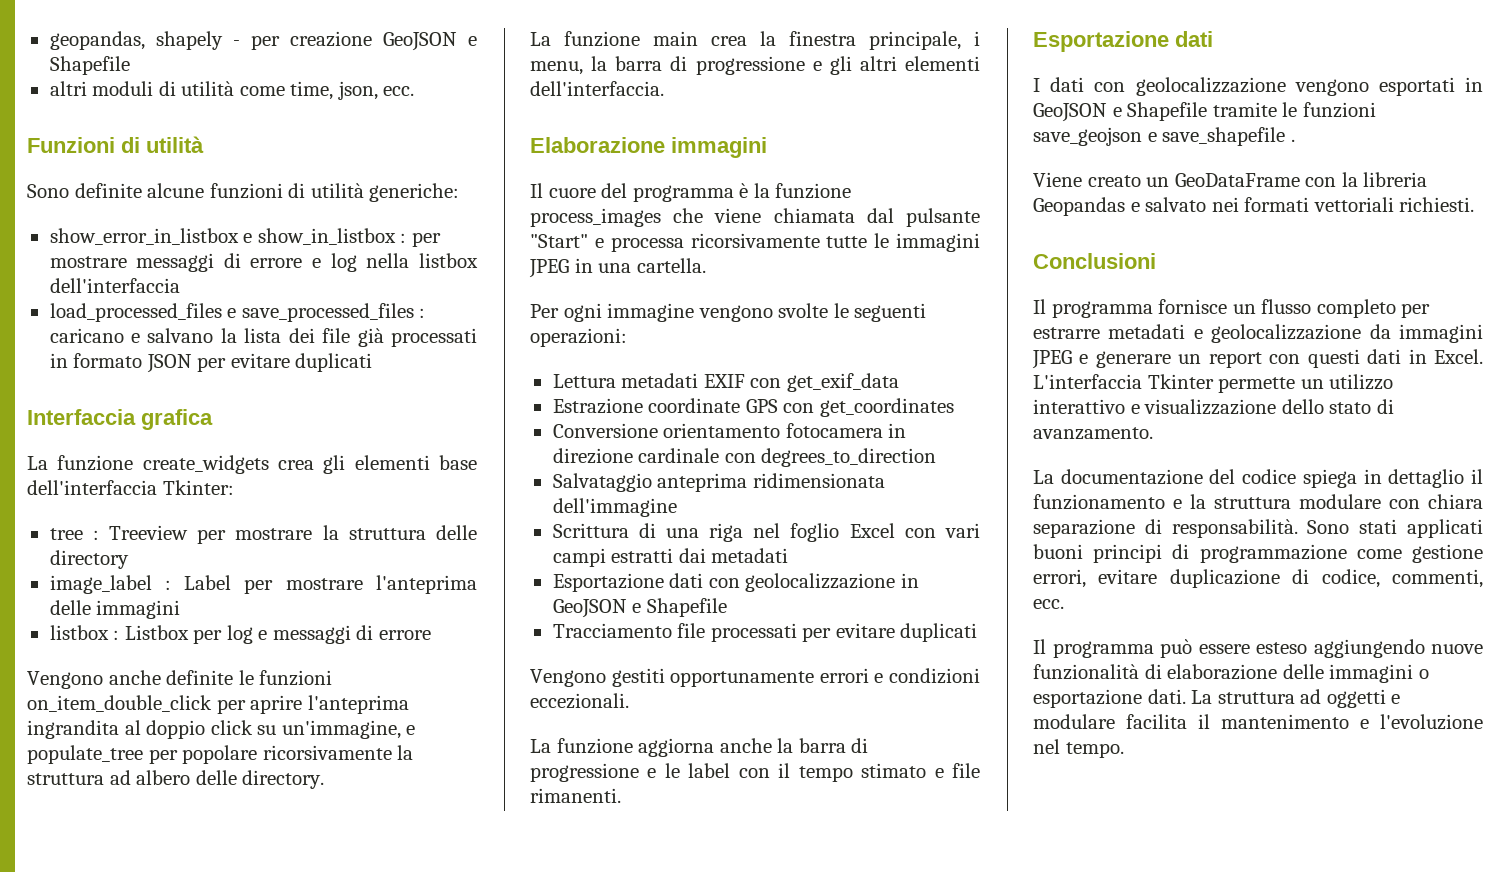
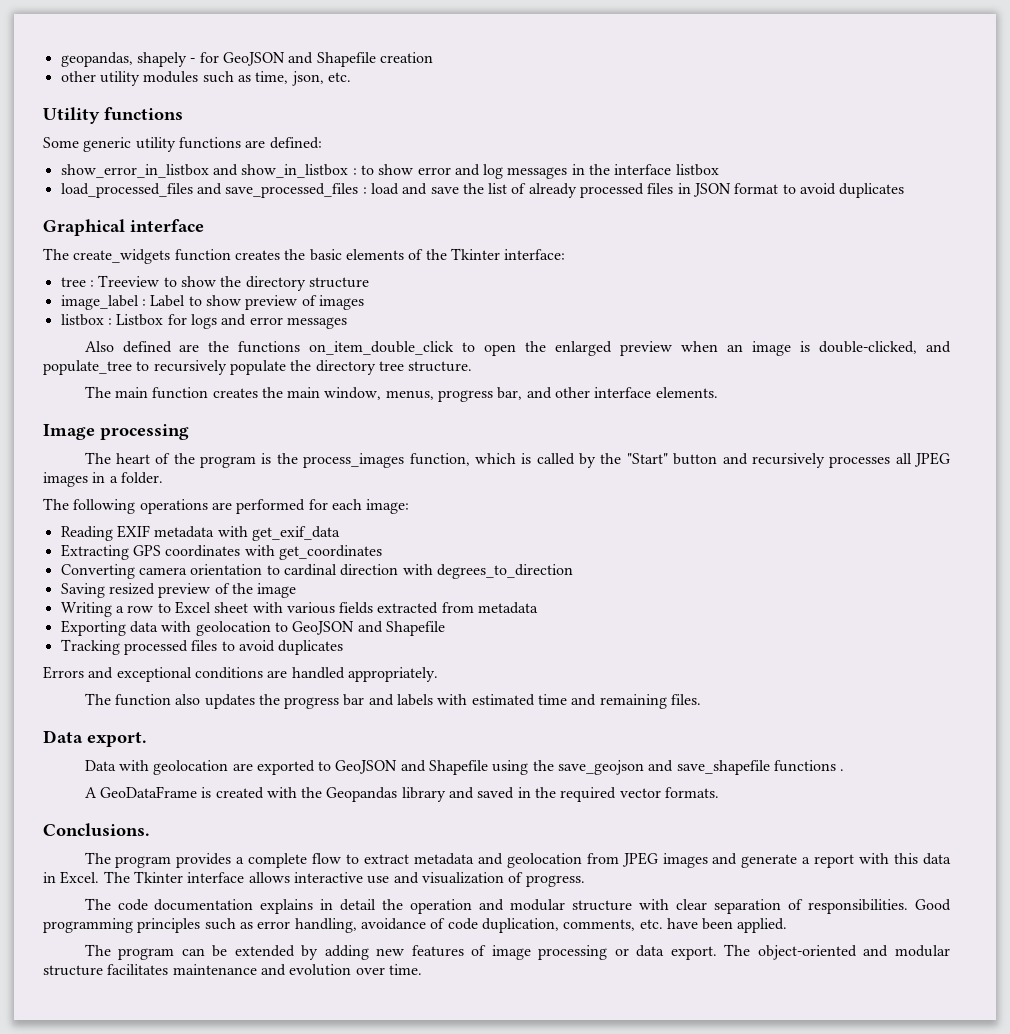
[250,31,477,51] [49,56,130,75] [49,81,415,100] [27,136,204,153] [27,183,460,202] per creazione GeoJSON e Shapefile // altri moduli di utilità come time, json, ecc. // Funzioni di utilità // Sono definite alcune funzioni di utilità generiche: -> [199,52,433,67] [60,71,351,86] [43,107,183,124] [43,137,322,152] for GeoJSON and Shapefile creation // other utility modules such as time, json, etc. // Utility functions // Some generic utility functions are defined:
[243,233,253,243] e -> [212,164,238,176] and
[411,232,441,247] [49,253,478,272] [49,278,180,293] per mostrare messaggi di errore e log nella listbox dell'interfaccia -> [360,164,719,179] to show error and log messages in the interface listbox
[227,308,237,318] e -> [196,183,222,195] and
[49,328,477,347] [49,353,373,373] [27,409,213,430] [27,455,477,474] [27,480,234,495] [49,525,477,544] [49,550,129,569] caricano e salvano la lista dei file già processati in formato JSON per evitare duplicati // Interfaccia grafica // La funzione create_widgets crea gli elementi base dell'interfaccia Tkinter: // tree : Treeview per mostrare la struttura delle directory -> [370,183,905,198] [43,219,204,236] [43,248,566,264] [60,275,369,291] load and save the list of already processed files in JSON format to avoid duplicates // Graphical interface // The create_widgets function creates the basic elements of the Tkinter interface: // tree : Treeview to show the directory structure
[244,575,477,594] [49,600,181,619] [49,625,431,644] [27,670,333,689] [27,695,409,714] [27,720,416,739] [27,745,414,764] [27,770,325,789] [530,31,980,50] [530,56,980,75] [530,81,664,96] [530,137,767,158] [530,183,852,202] [530,208,980,227] [530,233,980,252] [529,258,706,278] [530,303,927,322] [530,328,627,347] [552,373,899,392] [552,398,954,417] [552,423,907,438] [552,448,937,467] [552,473,885,492] [552,498,677,517] [552,523,980,542] [552,548,789,567] [552,573,919,592] [552,598,727,618] [552,623,978,642] [530,668,980,687] [530,693,629,709] [530,738,869,757] [530,763,981,782] [530,788,621,803] [1033,31,1213,52] [1033,77,1483,96] [1033,102,1376,122] [1033,127,1295,146] [1033,172,1428,187] [1033,197,1475,216] [1033,253,1156,269] [1033,299,1431,318] [1033,324,1483,343] [1032,349,1483,369] [1033,374,1394,393] [1033,399,1394,415] [1033,427,1153,440] [1033,469,1483,488] [1033,494,1483,510] [1033,519,1483,538] [1033,544,1483,563] [1033,569,1483,588] [1033,599,1064,609] [1033,639,1483,658] [1033,664,1429,683] [1033,689,1401,708] [1033,714,1483,730] [1033,739,1124,758] per mostrare l'anteprima delle immagini // listbox : Listbox per log e messaggi di errore // Vengono anche definite le funzioni on_item_double_click per aprire l'anteprima ingrandita al doppio click su un'immagine, e populate_tree per popolare ricorsivamente la struttura ad albero delle directory. // La funzione main crea la finestra principale, i menu, la barra di progressione e gli altri elementi dell'interfaccia. // Elaborazione immagini // Il cuore del programma è la funzione process_images che viene chiamata dal pulsante "Start" e processa ricorsivamente tutte le immagini JPEG in una cartella. // Per ogni immagine vengono svolte le seguenti operazioni: // Lettura metadati EXIF con get_exif_data // Estrazione coordinate GPS con get_coordinates // Conversione orientamento fotocamera in direzione cardinale con degrees_to_direction // Salvataggio anteprima ridimensionata dell'immagine // Scrittura di una riga nel foglio Excel con vari campi estratti dai metadati // Esportazione dati con geolocalizzazione in GeoJSON e Shapefile // Tracciamento file processati per evitare duplicati // Vengono gestiti opportunamente errori e condizioni eccezionali. // La funzione aggiorna anche la barra di progressione e le label con il tempo stimato e file rimanenti. // Esportazione dati // I dati con geolocalizzazione vengono esportati in GeoJSON e Shapefile tramite le funzioni save_geojson e save_shapefile . // Viene creato un GeoDataFrame con la libreria Geopandas e salvato nei formati vettoriali richiesti. // Conclusioni // Il programma fornisce un flusso completo per estrarre metadati e geolocalizzazione da immagini JPEG e generare un report con questi dati in Excel. L'interfaccia Tkinter permette un utilizzo interattivo e visualizzazione dello stato di avanzamento. // La documentazione del codice spiega in dettaglio il funzionamento e la struttura modulare con chiara separazione di responsabilità. Sono stati applicati buoni principi di programmazione come gestione errori, evitare duplicazione di codice, commenti, ecc. // Il programma può essere esteso aggiungendo nuove funzionalità di elaborazione delle immagini o esportazione dati. La struttura ad oggetti e modulare facilita il mantenimento e l'evoluzione nel tempo. -> [188,295,364,310] [60,314,347,329] [84,341,951,356] [43,360,473,375] [84,386,718,402] [43,424,189,440] [84,452,951,468] [43,472,163,487] [43,498,410,514] [60,525,340,541] [60,544,382,560] [60,564,573,579] [60,583,297,598] [60,601,539,617] [60,620,445,636] [60,639,344,655] [43,666,438,682] [84,693,702,709] [43,730,147,747] [84,760,845,775] [84,786,720,802] [43,823,150,837] [84,852,951,868] [43,871,585,887] [84,898,951,914] [43,918,788,933] [84,944,950,960] [43,964,422,976] to show preview of images // listbox : Listbox for logs and error messages // Also defined are the functions on_item_double_click to open the enlarged preview when an image is double-clicked, and populate_tree to recursively populate the directory tree structure. // The main function creates the main window, menus, progress bar, and other interface elements. // Image processing // The heart of the program is the process_images function, which is called by the "Start" button and recursively processes all JPEG images in a folder. // The following operations are performed for each image: // Reading EXIF metadata with get_exif_data // Extracting GPS coordinates with get_coordinates // Converting camera orientation to cardinal direction with degrees_to_direction // Saving resized preview of the image // Writing a row to Excel sheet with various fields extracted from metadata // Exporting data with geolocation to GeoJSON and Shapefile // Tracking processed files to avoid duplicates // Errors and exceptional conditions are handled appropriately. // The function also updates the progress bar and labels with estimated time and remaining files. // Data export. // Data with geolocation are exported to GeoJSON and Shapefile using the save_geojson and save_shapefile functions . // A GeoDataFrame is created with the Geopandas library and saved in the required vector formats. // Conclusions. // The program provides a complete flow to extract metadata and geolocation from JPEG images and generate a report with this data in Excel. The Tkinter interface allows interactive use and visualization of progress. // The code documentation explains in detail the operation and modular structure with clear separation of responsibilities. Good programming principles such as error handling, avoidance of code duplication, comments, etc. have been applied. // The program can be extended by adding new features of image processing or data export. The object-oriented and modular structure facilitates maintenance and evolution over time.

